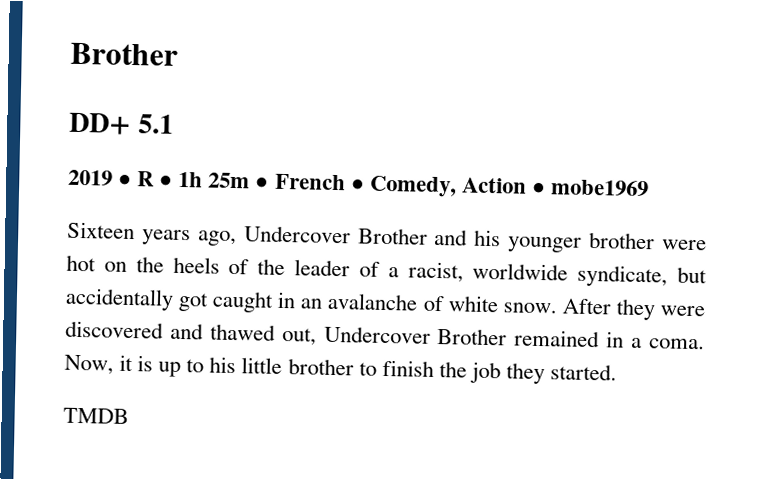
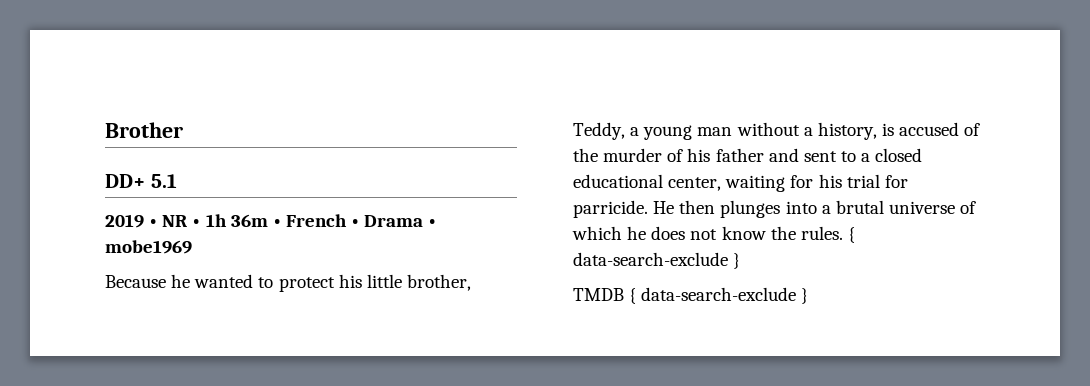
[137,171,156,187] R -> [162,215,188,227] NR
[208,172,251,189] 25m -> [230,214,268,227] 36m
[369,175,527,198] Comedy, Action -> [364,215,424,227] Drama
[67,221,707,253] [66,254,707,288] [65,287,705,321] [65,320,705,350] [64,354,617,385] [63,407,129,424] Sixteen years ago, Undercover Brother and his younger brother were hot on the heels of the leader of a racist, worldwide syndicate, but accidentally got caught in an avalanche of white snow. After they were discovered and thawed out, Undercover Brother remained in a coma. Now, it is up to his little brother to finish the job they started. // TMDB -> [105,274,471,292] [573,122,981,140] [573,148,923,162] [573,174,908,192] [573,200,977,218] [572,226,855,243] [573,252,741,269] [573,287,809,304] Because he wanted to protect his little brother, Teddy, a young man without a history, is accused of the murder of his father and sent to a closed educational center, waiting for his trial for parricide. He then plunges into a brutal universe of which he does not know the rules. { data-search-exclude } // TMDB { data-search-exclude }

